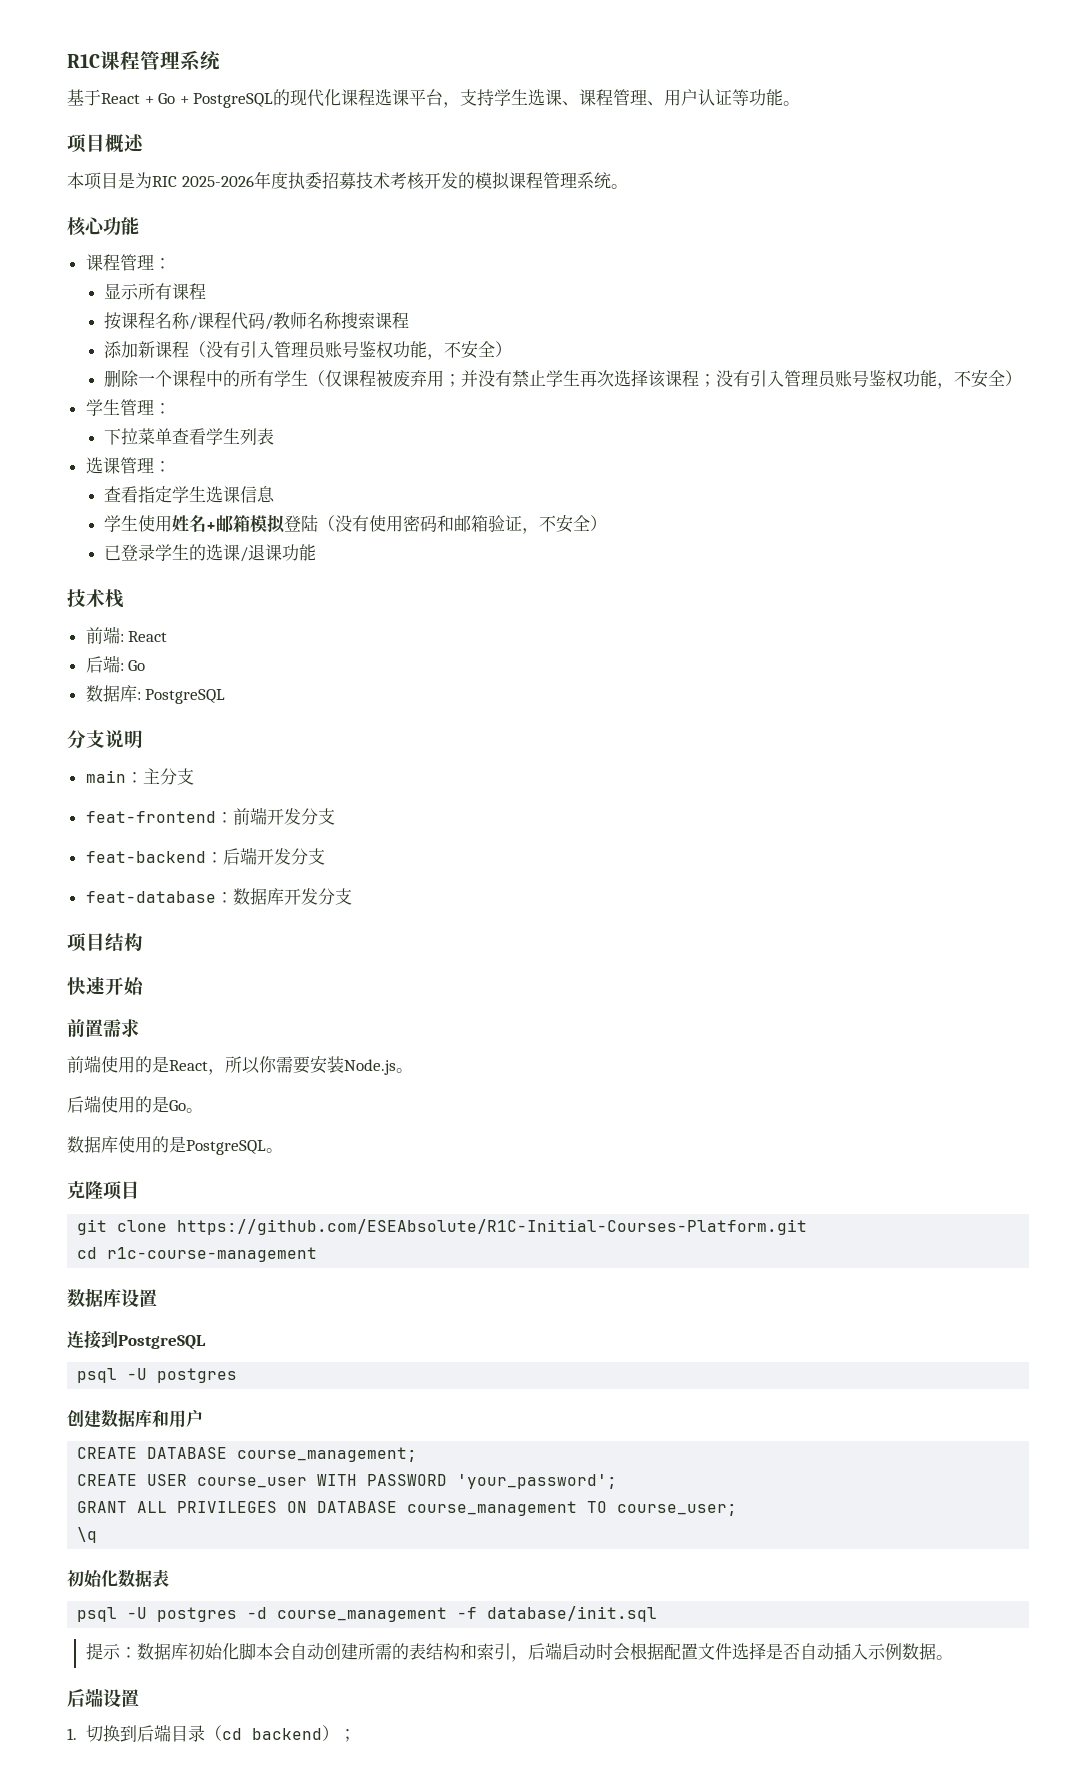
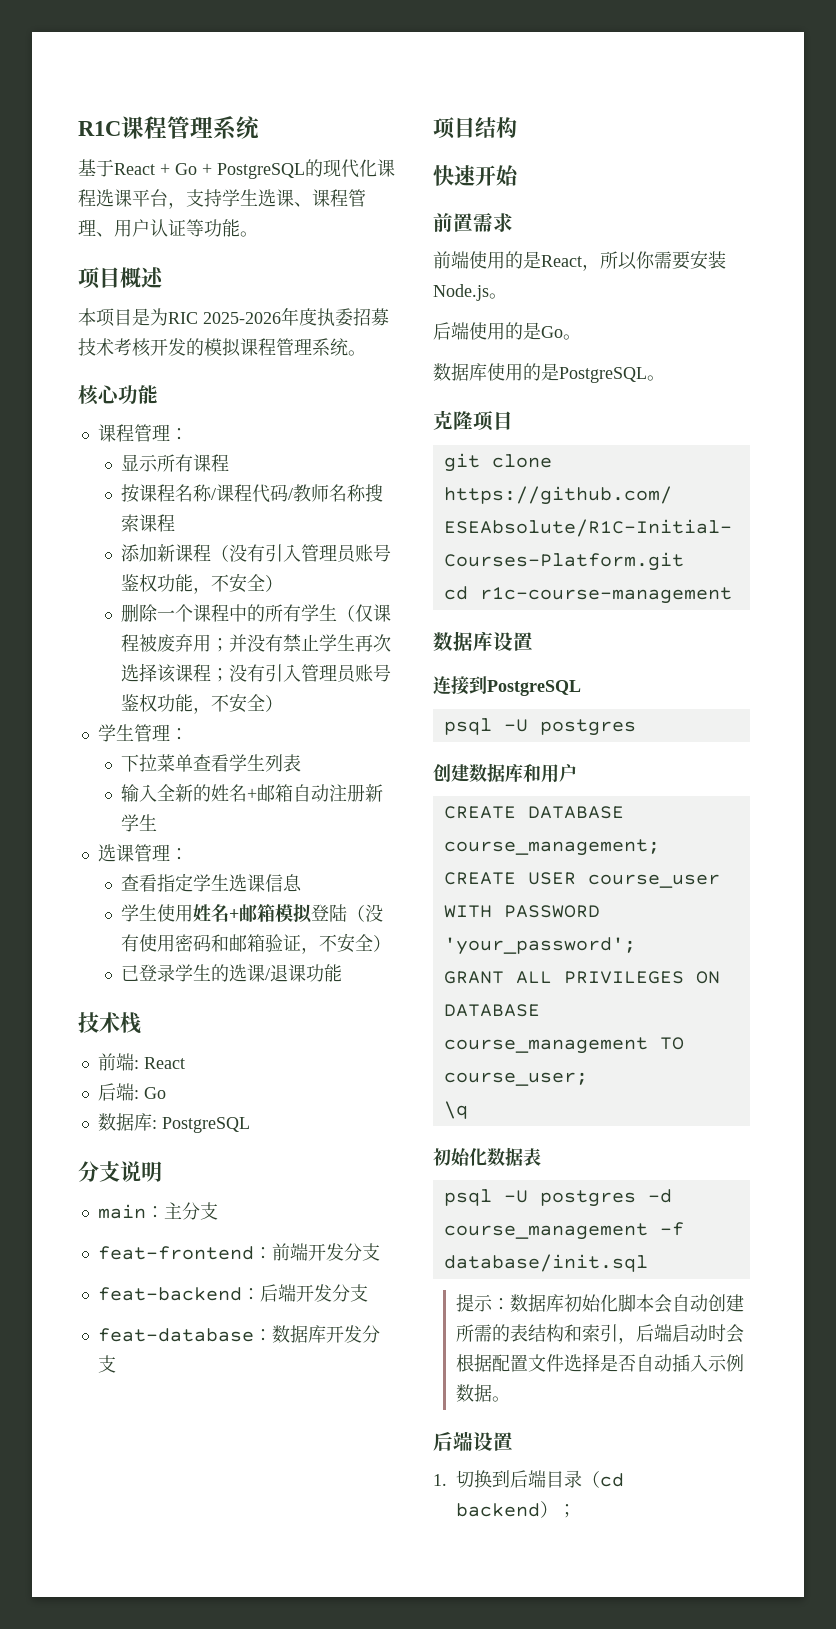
(275, 436) none -> [120,784,383,802] [120,814,157,832] // 输入全新的姓名+邮箱自动注册新学生

